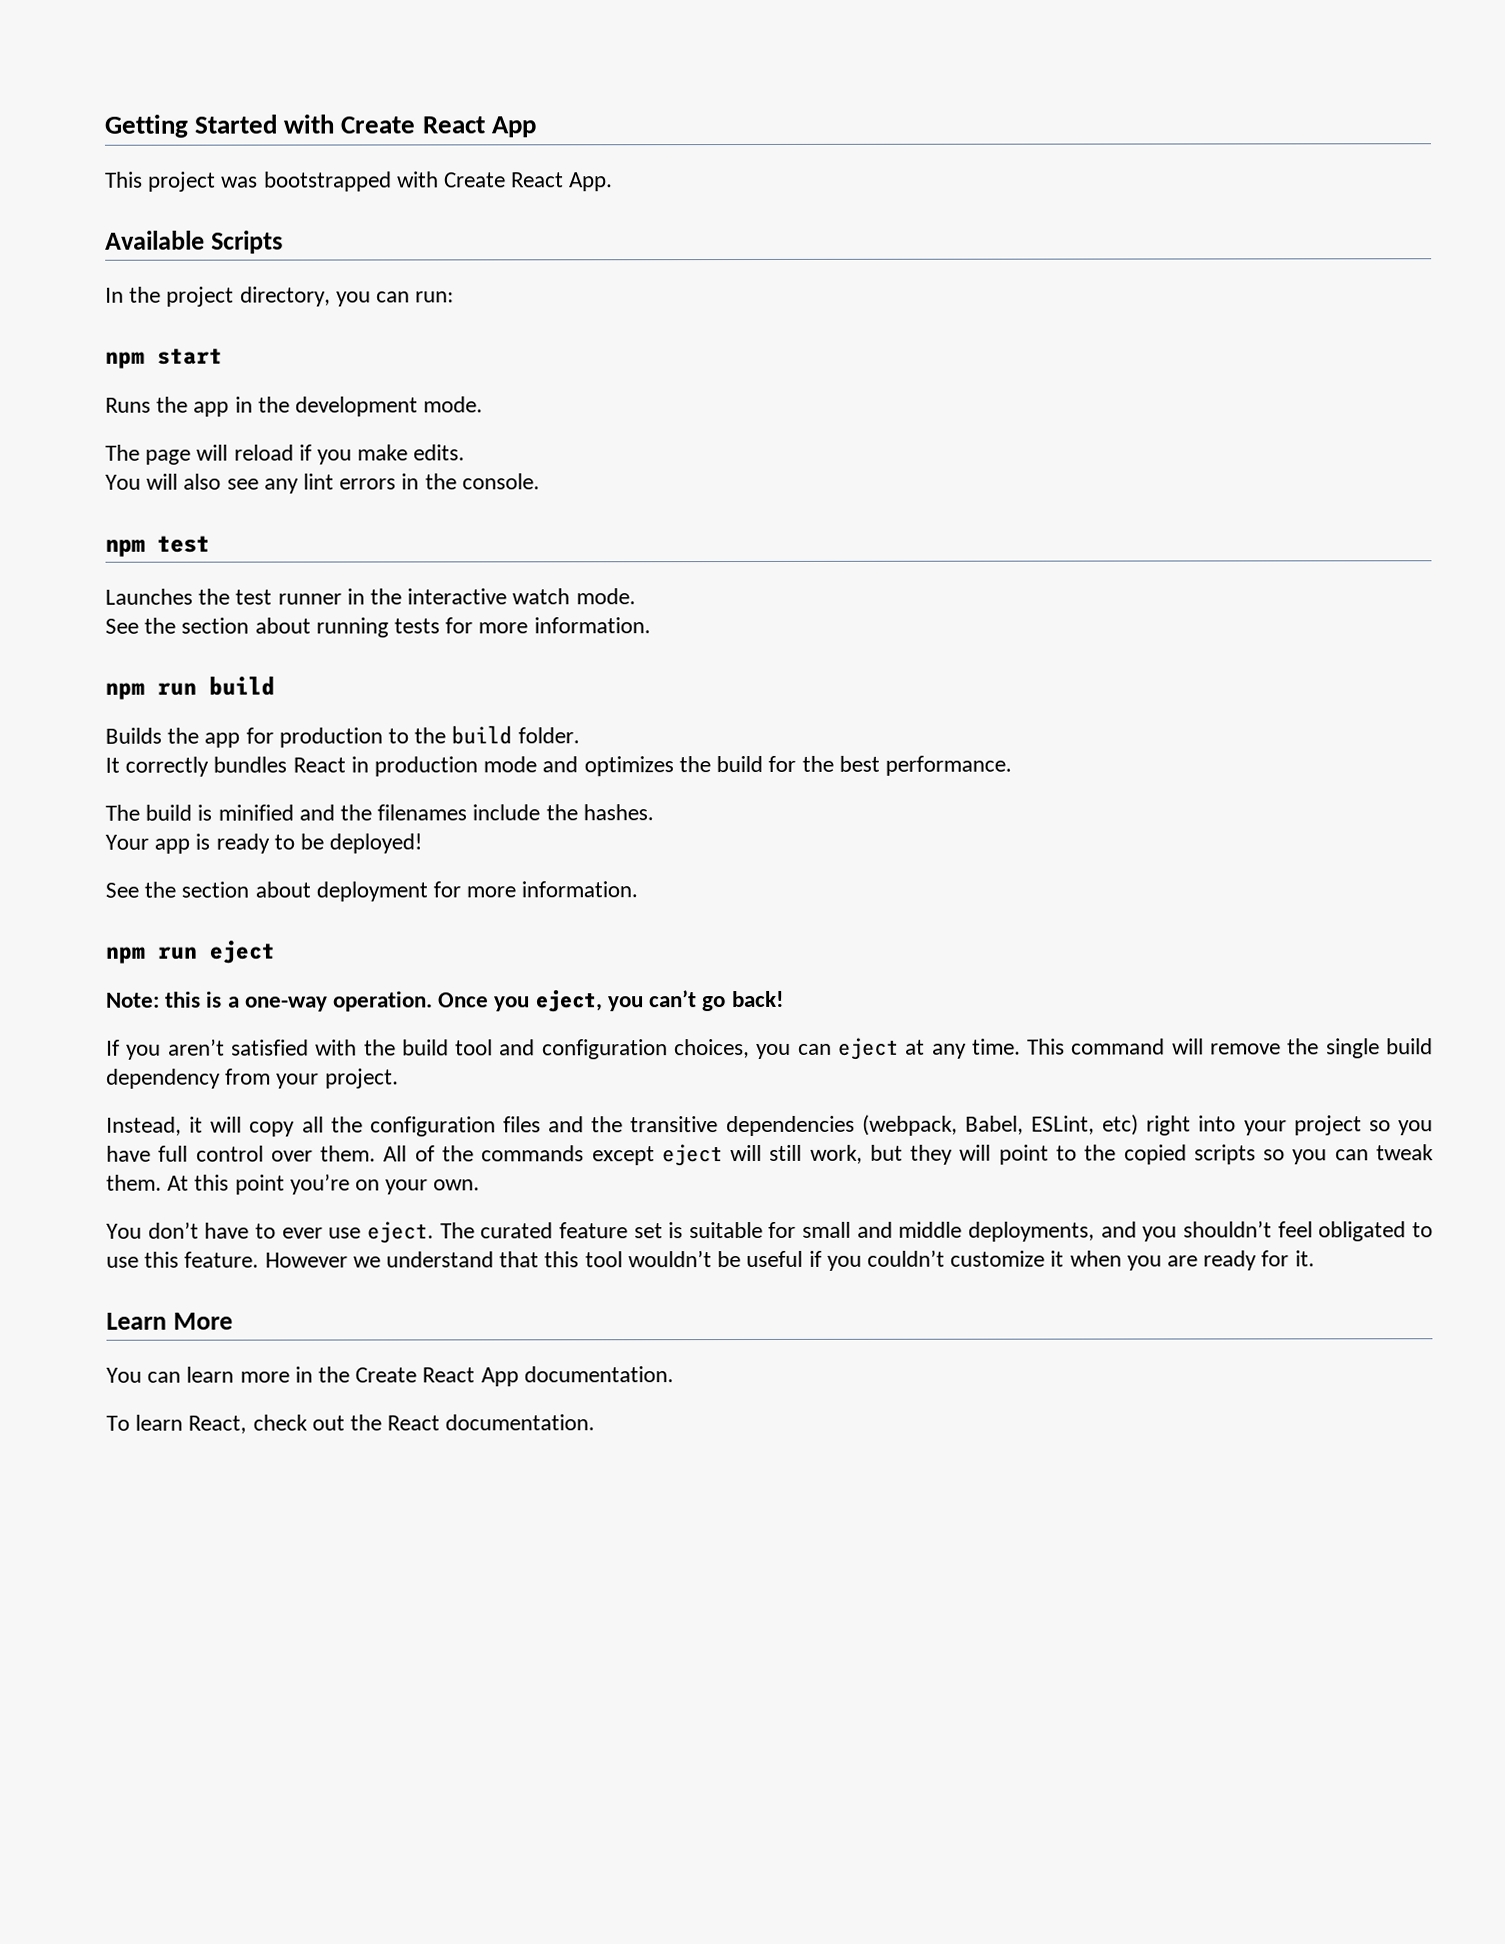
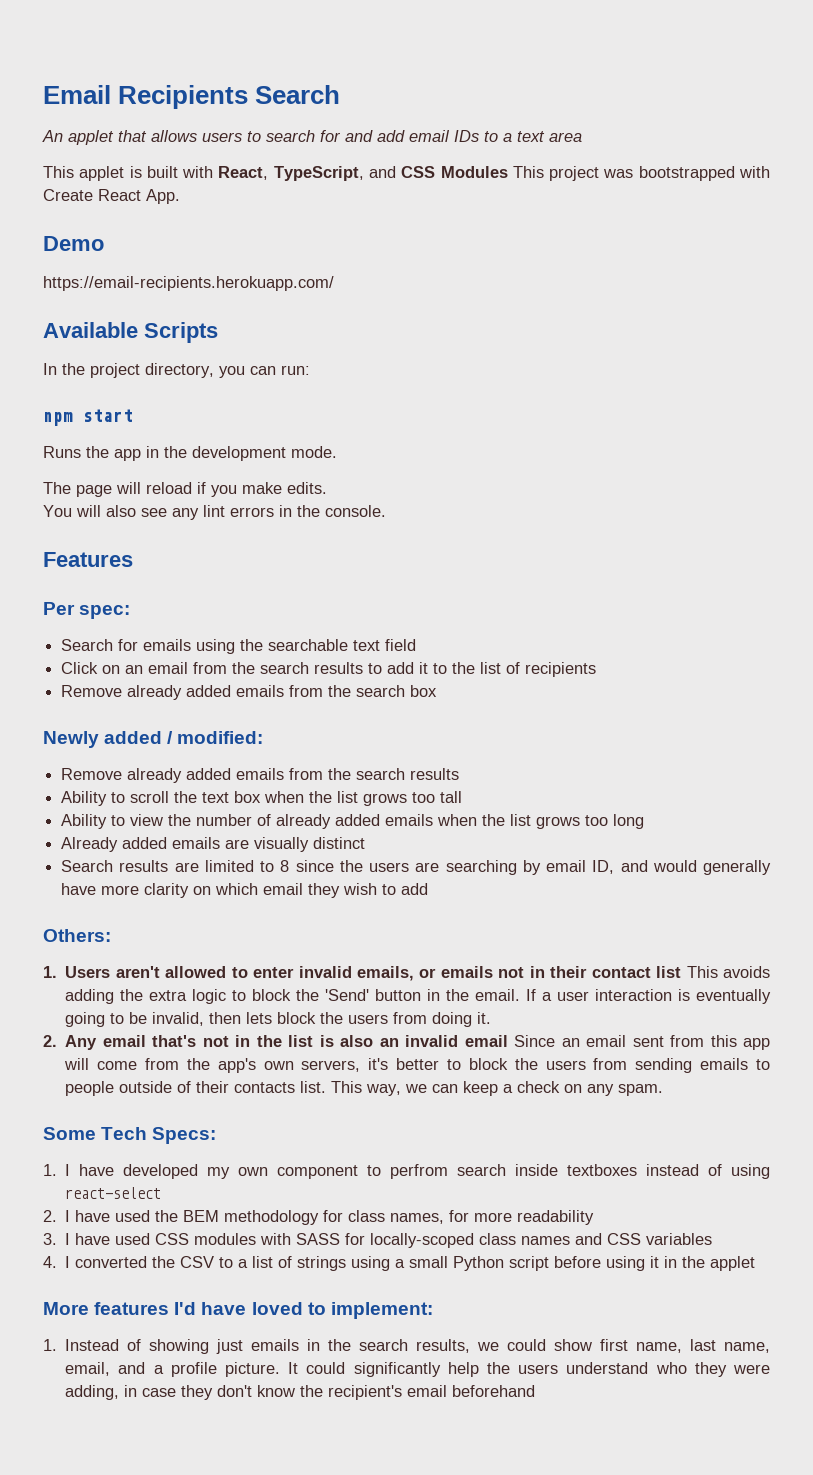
[104,114,536,138] Getting Started with Create React App // -> [43,85,341,109] [42,130,582,145] [43,166,508,181] Email Recipients Search // An applet that allows users to search for and add email IDs to a text area // This applet is built with React, TypeScript, and CSS Modules
(614, 182) none -> [43,236,104,251] [43,276,334,291] // Demo // https://email-recipients.herokuapp.com/
[105,535,210,557] [105,588,636,605] [105,617,651,638] [105,676,275,700] [105,725,580,748] [105,755,1012,777] [105,804,654,821] [105,833,423,854] [105,881,639,902] [105,940,275,964] [106,989,784,1013] [106,1037,1434,1060] [106,1068,399,1089] [106,1114,1433,1137] [106,1144,1434,1167] [106,1173,481,1195] [106,1220,1434,1244] [106,1249,1315,1271] [106,1312,233,1330] [106,1366,674,1387] [106,1414,596,1434] npm test // Launches the test runner in the interactive watch mode. // See the section about running tests for more information. // npm run build // Builds the app for production to the build folder. // It correctly bundles React in production mode and optimizes the build for the best performance. // The build is minified and the filenames include the hashes. // Your app is ready to be deployed! // See the section about deployment for more information. // npm run eject // Note: this is a one-way operation. Once you eject, you can’t go back! // If you aren’t satisfied with the build tool and configuration choices, you can eject at any time. This command will remove the single build dependency from your project. // Instead, it will copy all the configuration files and the transitive dependencies (webpack, Babel, ESLint, etc) right into your project so you have full control over them. All of the commands except eject will still work, but they will point to the copied scripts so you can tweak them. At this point you’re on your own. // You don’t have to ever use eject. The curated feature set is suitable for small and middle deployments, and you shouldn’t feel obligated to use this feature. However we understand that this tool wouldn’t be useful if you couldn’t customize it when you are ready for it. // Learn More // You can learn more in the Create React App documentation. // To learn React, check out the React documentation. -> [43,552,133,567] [43,602,131,619] [61,639,417,654] [61,662,597,677] [61,685,438,700] [43,731,264,748] [61,768,460,783] [61,791,463,806] [61,814,645,829] [61,837,366,852] [61,860,772,875] [61,883,429,898] [43,929,111,942] [43,966,771,981] [65,989,772,1004] [65,1012,492,1027] [43,1035,770,1050] [64,1058,770,1073] [65,1081,664,1096] [43,1127,217,1144] [43,1164,771,1179] [65,1187,162,1199] [43,1210,595,1225] [43,1233,713,1248] [43,1256,756,1271] [43,1302,433,1319] [43,1339,771,1354] [65,1362,770,1377] [65,1385,536,1400] Features // Per spec: // Search for emails using the searchable text field // Click on an email from the search results to add it to the list of recipients // Remove already added emails from the search box // Newly added / modified: // Remove already added emails from the search results // Ability to scroll the text box when the list grows too tall // Ability to view the number of already added emails when the list grows too long // Already added emails are visually distinct // Search results are limited to 8 since the users are searching by email ID, and would generally have more clarity on which email they wish to add // Others: // 1. Users aren't allowed to enter invalid emails, or emails not in their contact list This avoids adding the extra logic to block the 'Send' button in the email. If a user interaction is eventually going to be invalid, then lets block the users from doing it. // 2. Any email that's not in the list is also an invalid email Since an email sent from this app will come from the app's own servers, it's better to block the users from sending emails to people outside of their contacts list. This way, we can keep a check on any spam. // Some Tech Specs: // 1. I have developed my own component to perfrom search inside textboxes instead of using react-select // 2. I have used the BEM methodology for class names, for more readability // 3. I have used CSS modules with SASS for locally-scoped class names and CSS variables // 4. I converted the CSV to a list of strings using a small Python script before using it in the applet // More features I'd have loved to implement: // 1. Instead of showing just emails in the search results, we could show first name, last name, email, and a profile picture. It could significantly help the users understand who they were adding, in case they don't know the recipient's email beforehand

